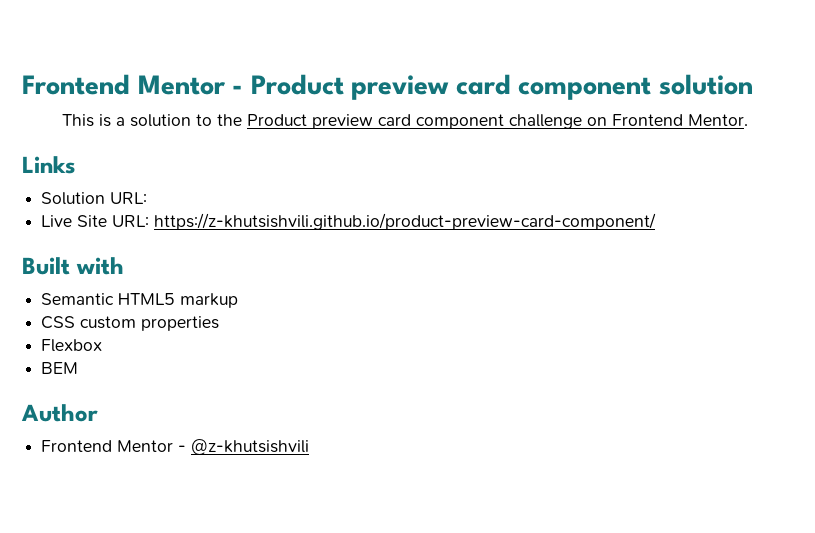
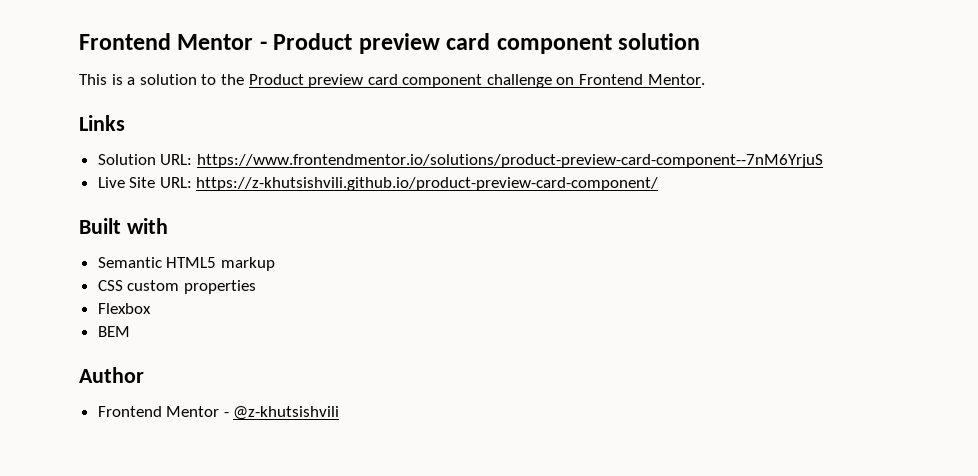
(148, 198) none -> [196,154,823,168] https://www.frontendmentor.io/solutions/product-preview-card-component--7nM6YrjuS

